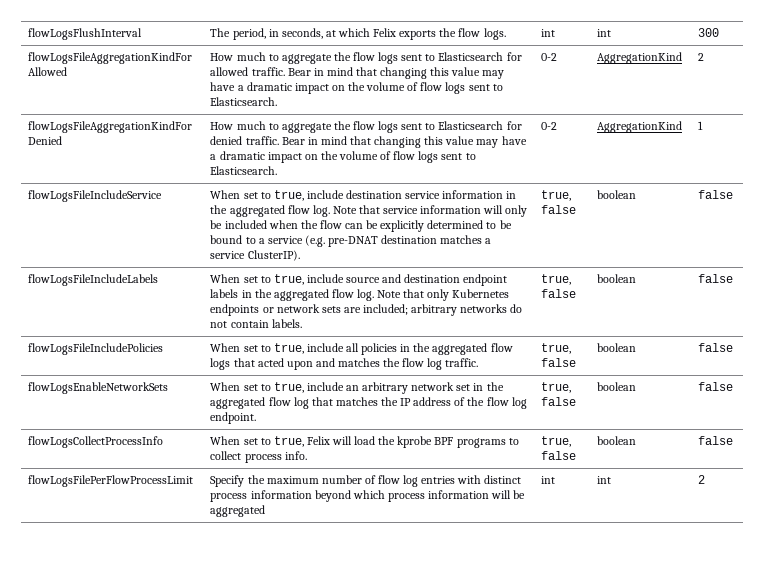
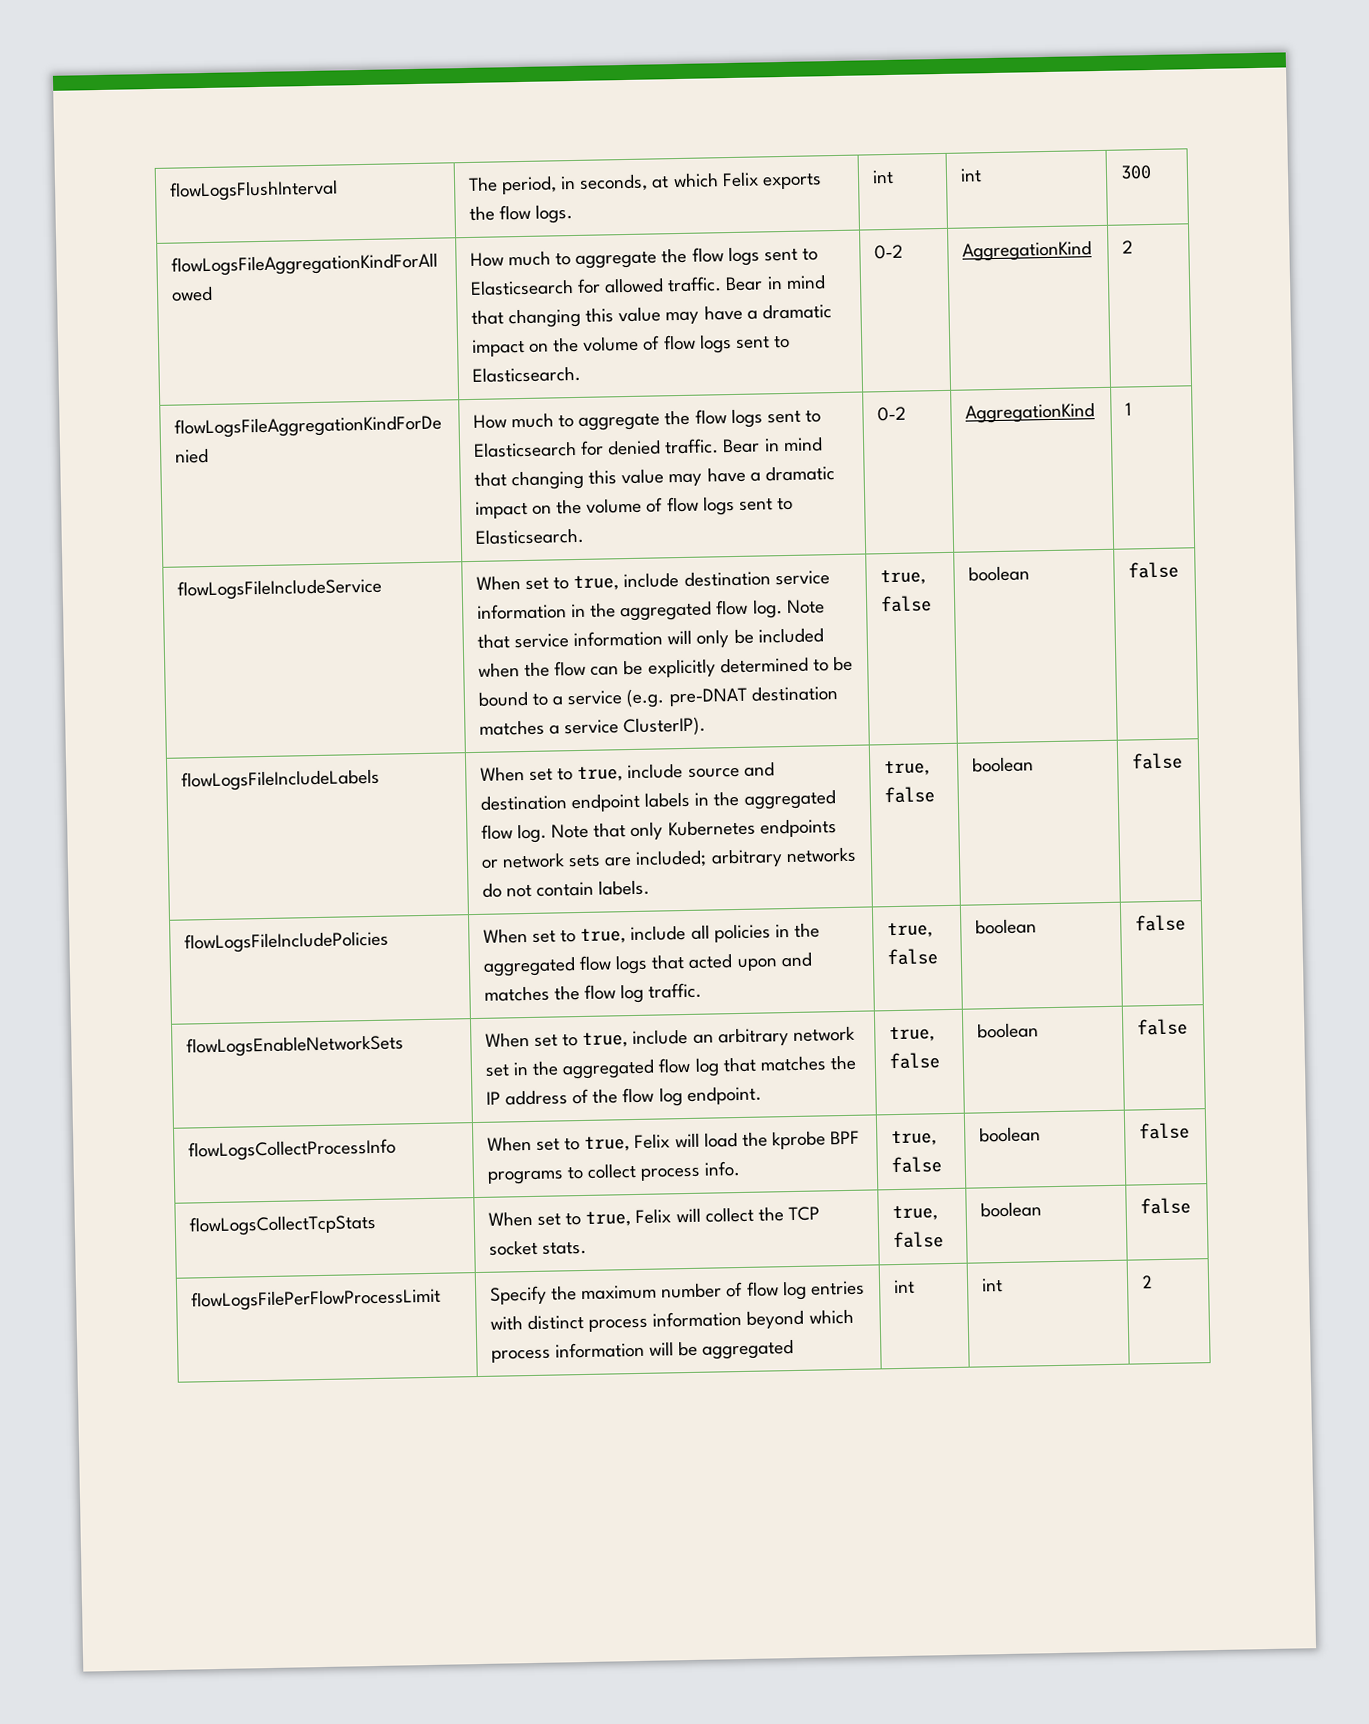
(734, 440) none -> [188,1213,377,1237] [487,1206,820,1227] [488,1239,588,1256] [891,1205,938,1222] [892,1231,944,1249] [979,1201,1042,1218] [1139,1197,1191,1215] // flowLogsCollectTcpStats | When set to true, Felix will collect the TCP socket stats. | true, false | boolean | false

